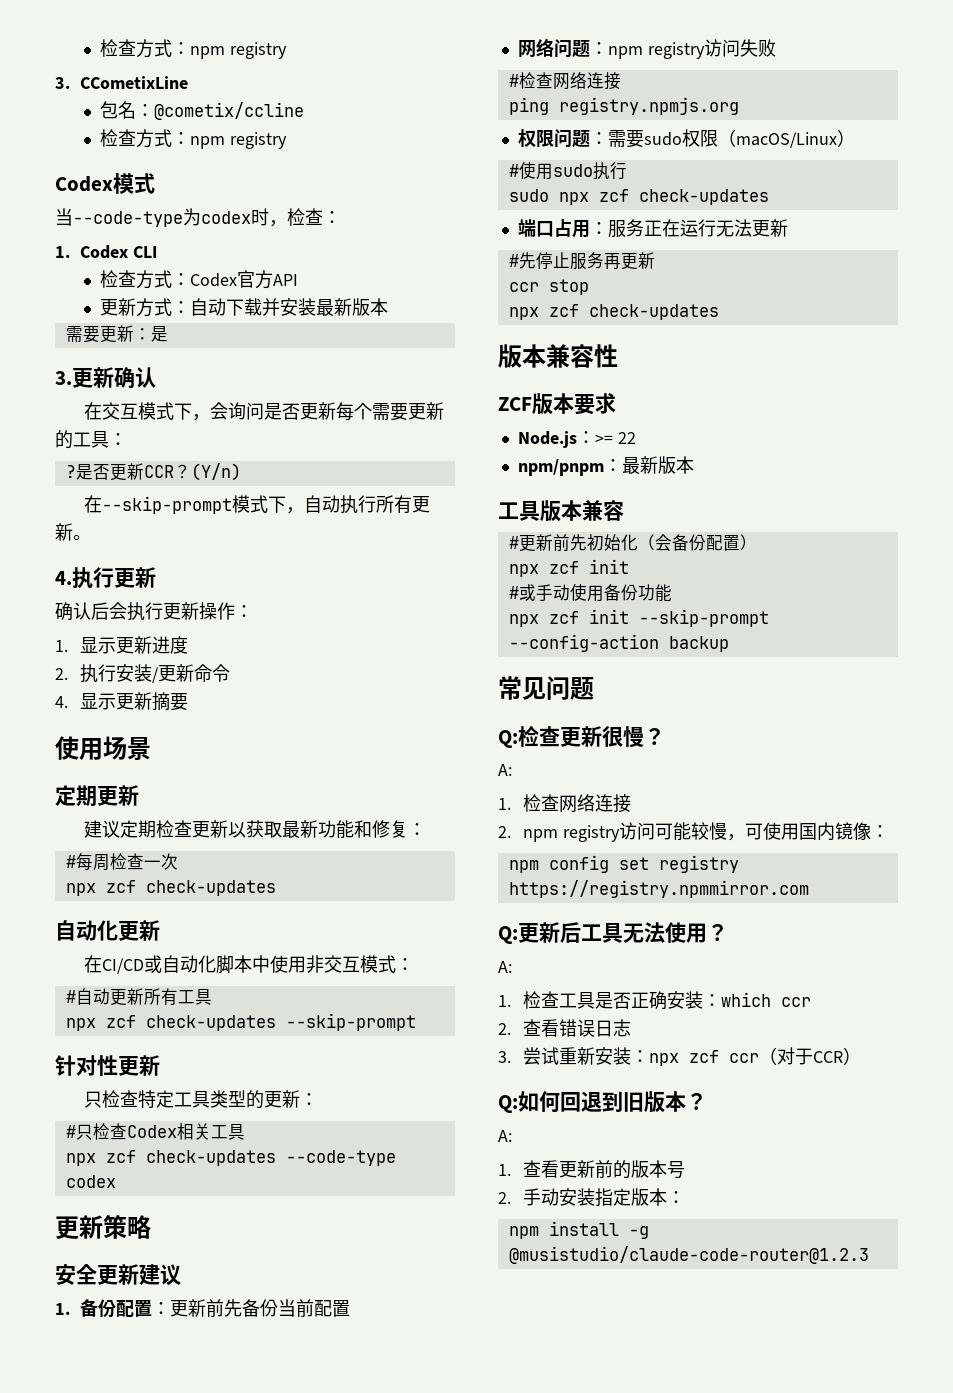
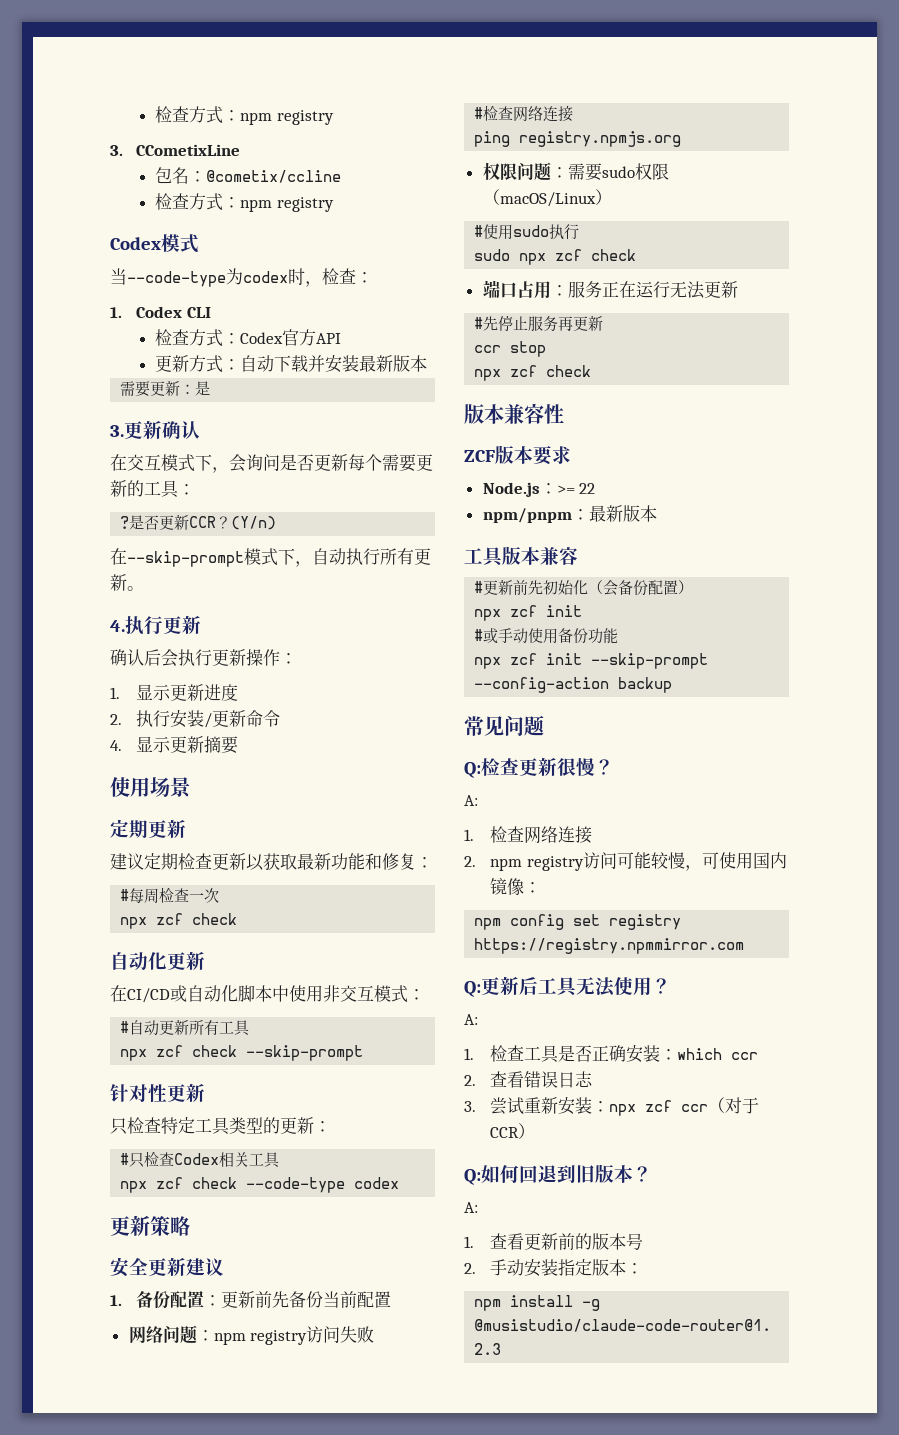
[145,880,276,896] check-updates -> [192,913,238,925] check
[145,1015,276,1031] check-updates -> [192,1045,238,1057] check
[145,1150,276,1166] check-updates -> [192,1177,238,1189] check
[638,189,769,205] check-updates -> [591,249,637,261] check
[588,304,719,320] check-updates -> [546,365,592,377] check

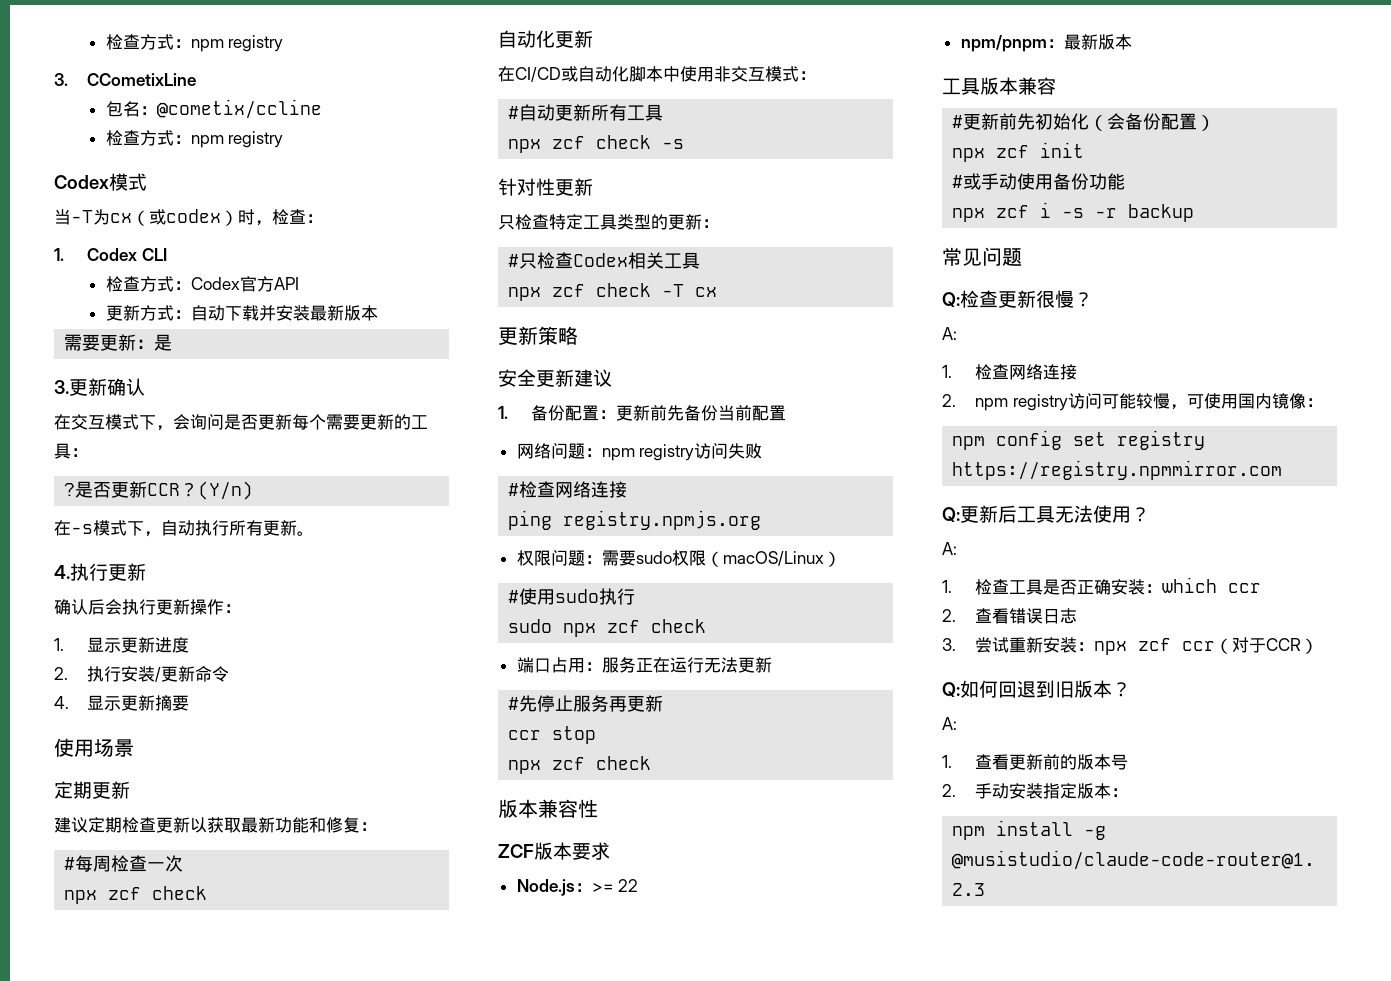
[127,268,288,287] --code-type为codex -> [71,209,238,226] -T为cx（或codex）
[127,551,244,567] --skip-prompt -> [71,524,93,534] -s
[246,1045,364,1061] --skip-prompt -> [662,139,685,149] -s
[246,1177,400,1193] --code-type codex -> [662,284,718,297] -T cx
[546,653,709,669] [474,677,610,693] init --skip-prompt --config-action -> [1040,202,1118,218] i -s -r

